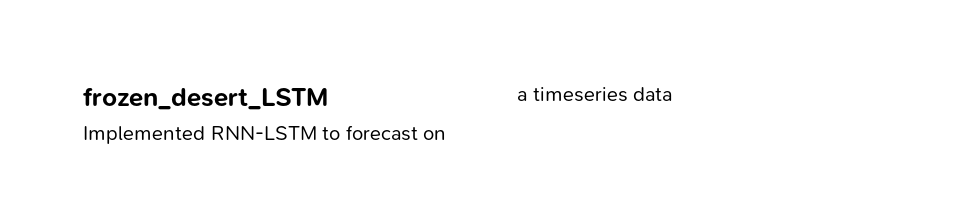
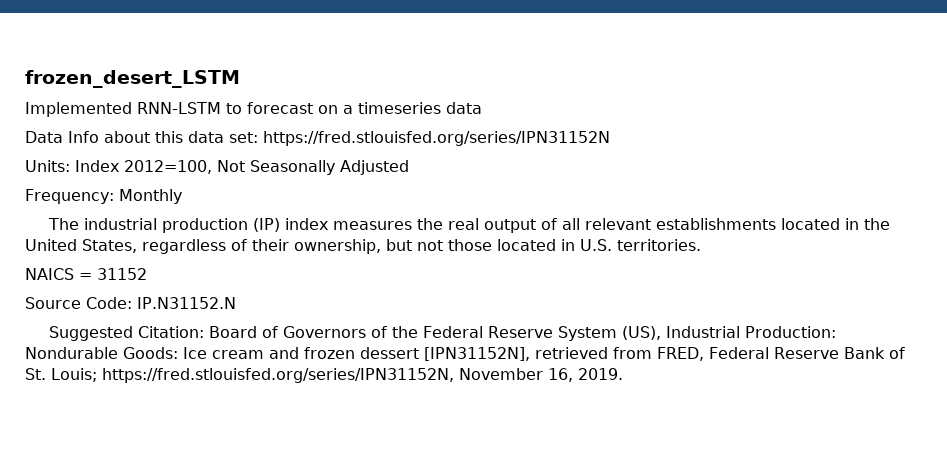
(673, 94) none -> [25,131,610,146] [25,160,409,175] [25,189,182,204] [48,218,891,233] [25,239,701,254] [25,268,147,280] [25,297,236,309] [49,326,837,341] [25,347,905,361] [25,368,623,383] // Data Info about this data set: https://fred.stlouisfed.org/series/IPN31152N // Units: Index 2012=100, Not Seasonally Adjusted // Frequency: Monthly // The industrial production (IP) index measures the real output of all relevant establishments located in the United States, regardless of their ownership, but not those located in U.S. territories. // NAICS = 31152 // Source Code: IP.N31152.N // Suggested Citation: Board of Governors of the Federal Reserve System (US), Industrial Production: Nondurable Goods: Ice cream and frozen dessert [IPN31152N], retrieved from FRED, Federal Reserve Bank of St. Louis; https://fred.stlouisfed.org/series/IPN31152N, November 16, 2019.

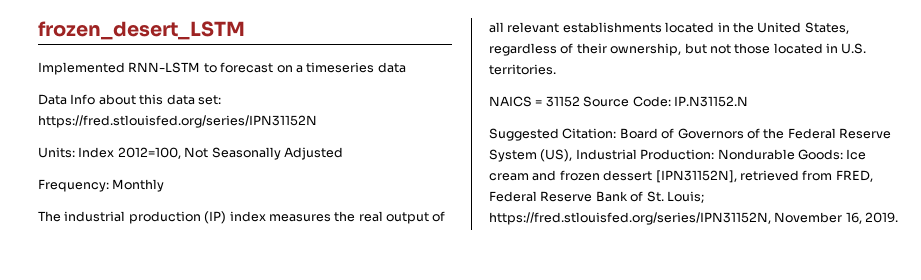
(147, 274) // -> (580, 101) none

